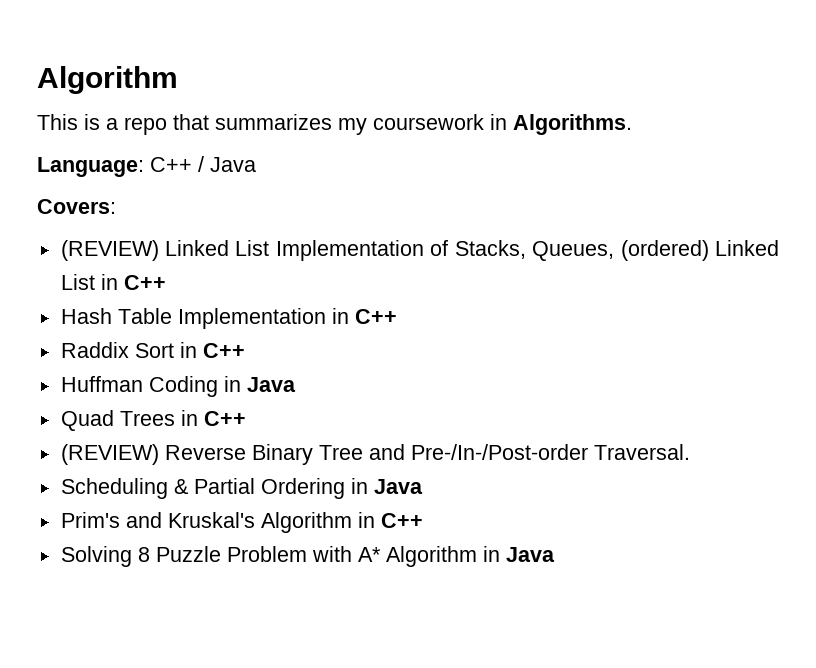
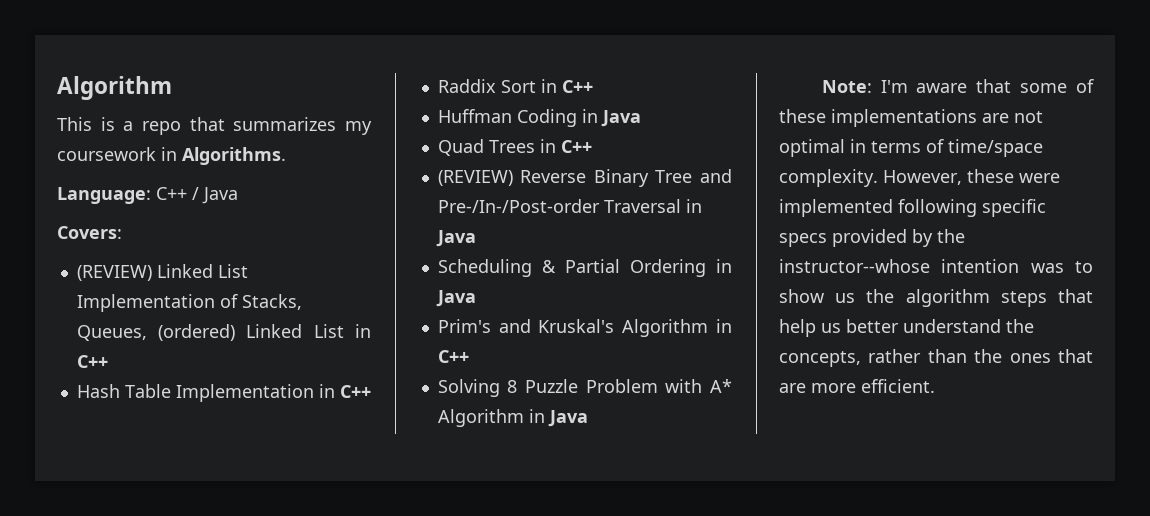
[593,444,690,460] Traversal. -> [603,199,702,213] [435,230,476,247] Traversal in Java
(555, 554) none -> [821,79,1094,93] [779,109,1043,127] [779,139,1043,157] [779,169,1060,187] [779,199,1046,217] [779,229,965,247] [779,259,1093,273] [779,289,1093,307] [779,319,1034,337] [779,349,1093,367] [779,379,935,393] // Note: I'm aware that some of these implementations are not optimal in terms of time/space complexity. However, these were implemented following specific specs provided by the instructor--whose intention was to show us the algorithm steps that help us better understand the concepts, rather than the ones that are more efficient.

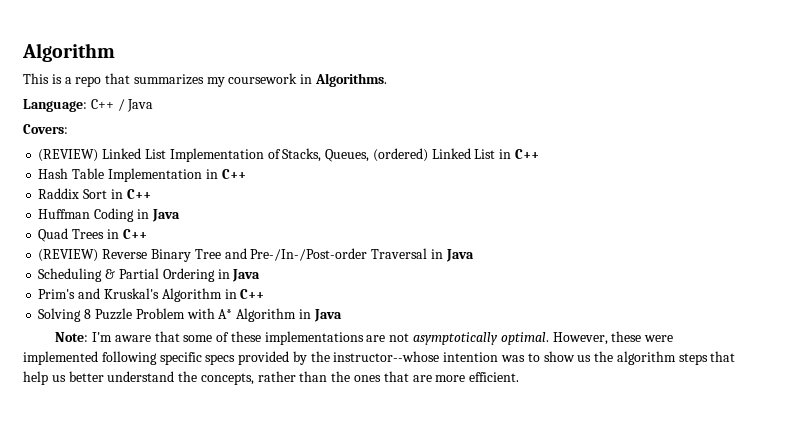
[779,139,1043,157] [779,169,878,187] optimal in terms of time/space complexity. -> [413,332,549,345] asymptotically optimal.

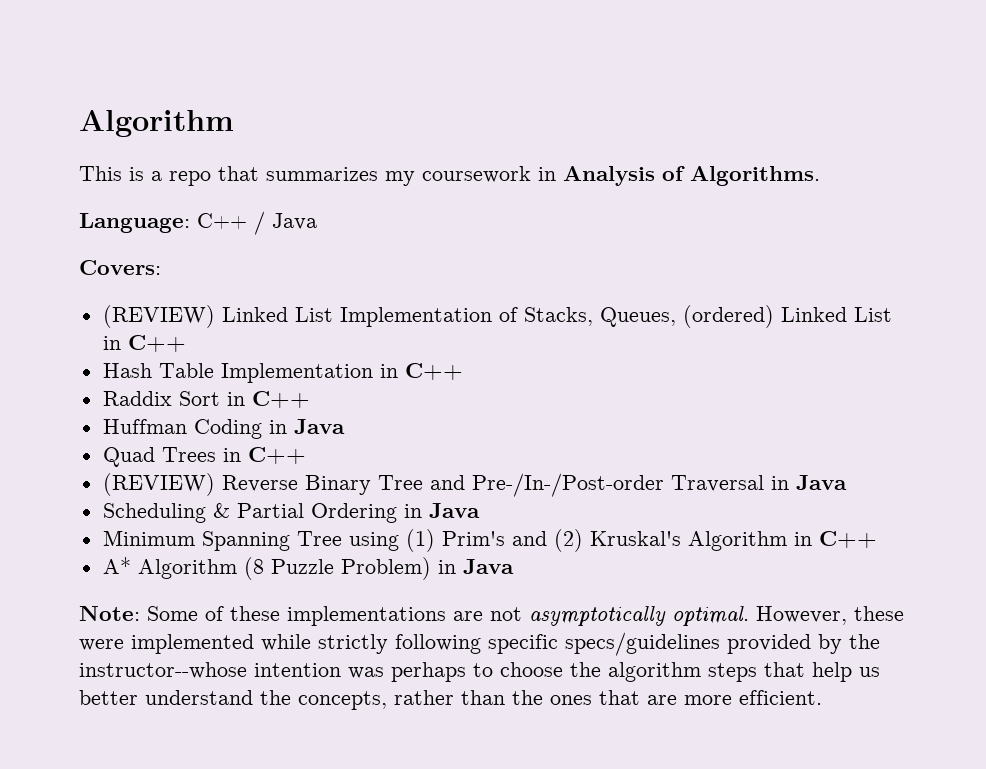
(313, 79) none -> [563,166,685,186] Analysis of
(261, 275) none -> [102,529,435,552] Minimum Spanning Tree using (1)
(101, 293) none -> [553,529,583,552] (2)
[38,308,297,322] Solving 8 Puzzle Problem with A* Algorithm -> [102,557,431,580] A* Algorithm (8 Puzzle Problem)
[91,331,213,342] I'm aware that some -> [147,606,198,621] Some
(98, 358) none -> [261,634,388,654] while strictly
[205,354,236,365] specs -> [565,632,720,656] specs/guidelines
[527,351,592,362] to show us -> [391,662,563,682] perhaps to choose

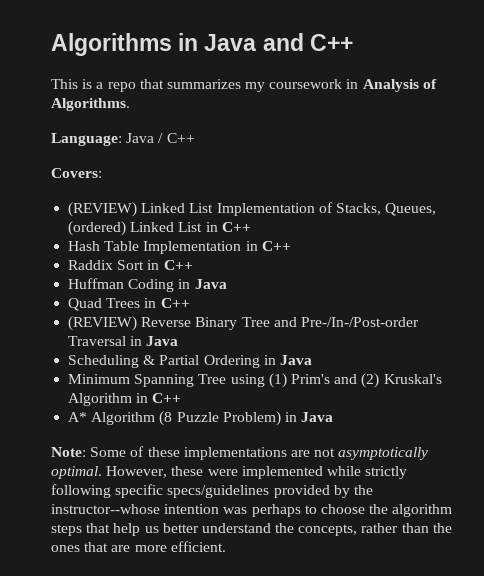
[79,110,234,137] Algorithm -> [51,33,353,56] Algorithms in Java and C++
[197,211,317,235] C++ / Java -> [126,133,195,143] Java / C++

